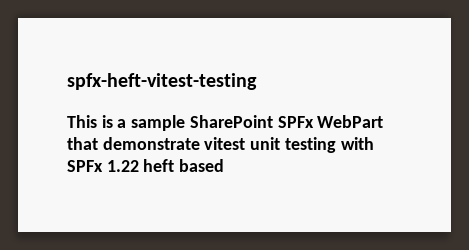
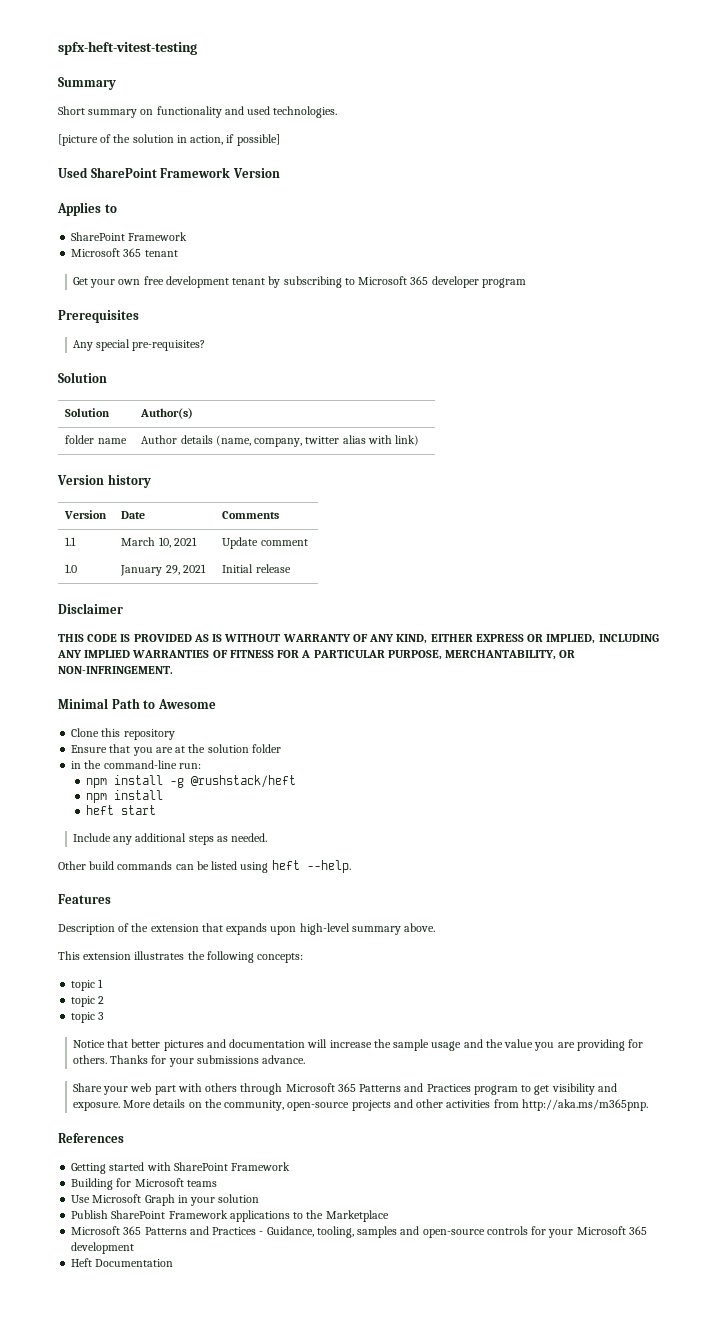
[67,115,384,131] [67,137,374,153] [67,159,225,172] This is a sample SharePoint SPFx WebPart that demonstrate vitest unit testing with SPFx 1.22 heft based -> [58,77,116,90] [58,106,338,118] [58,134,280,146] [58,167,280,178] [57,202,117,216] [71,232,188,241] [71,248,178,257] [72,276,526,288] [58,310,139,323] [72,339,206,351] [58,372,107,383] [65,408,111,417] [140,408,194,419] [65,435,127,444] [141,435,419,447] [57,474,151,488] [64,510,108,519] [121,511,146,519] [222,511,280,519] [65,537,77,546] [121,537,197,548] [222,537,308,549] [65,564,78,573] [120,564,206,576] [222,564,291,573] [58,603,123,614] [58,634,659,644] [57,650,576,660] [58,666,173,674] [58,698,216,709] [71,728,175,740] [71,744,281,756] [71,760,201,769] [86,775,297,788] [86,790,164,803] [86,805,157,815] [72,833,268,845] [58,860,351,873] [58,894,111,904] [58,923,436,935] [58,951,304,963] [71,979,104,991] [71,996,105,1007] [71,1012,105,1023] [72,1039,644,1051] [72,1055,306,1067] [72,1083,617,1095] [72,1099,648,1111] [58,1133,124,1143] [71,1162,291,1174] [71,1178,217,1190] [71,1194,260,1206] [71,1210,389,1222] [71,1226,647,1238] [71,1242,135,1254] [71,1258,174,1267] Summary // Short summary on functionality and used technologies. // [picture of the solution in action, if possible] // Used SharePoint Framework Version // Applies to // SharePoint Framework // Microsoft 365 tenant // Get your own free development tenant by subscribing to Microsoft 365 developer program // Prerequisites // Any special pre-requisites? // Solution // Solution | Author(s) // folder name | Author details (name, company, twitter alias with link) // Version history // Version | Date | Comments // 1.1 | March 10, 2021 | Update comment // 1.0 | January 29, 2021 | Initial release // Disclaimer // THIS CODE IS PROVIDED AS IS WITHOUT WARRANTY OF ANY KIND, EITHER EXPRESS OR IMPLIED, INCLUDING ANY IMPLIED WARRANTIES OF FITNESS FOR A PARTICULAR PURPOSE, MERCHANTABILITY, OR NON-INFRINGEMENT. // Minimal Path to Awesome // Clone this repository // Ensure that you are at the solution folder // in the command-line run: // npm install -g @rushstack/heft // npm install // heft start // Include any additional steps as needed. // Other build commands can be listed using heft --help. // Features // Description of the extension that expands upon high-level summary above. // This extension illustrates the following concepts: // topic 1 // topic 2 // topic 3 // Notice that better pictures and documentation will increase the sample usage and the value you are providing for others. Thanks for your submissions advance. // Share your web part with others through Microsoft 365 Patterns and Practices program to get visibility and exposure. More details on the community, open-source projects and other activities from http://aka.ms/m365pnp. // References // Getting started with SharePoint Framework // Building for Microsoft teams // Use Microsoft Graph in your solution // Publish SharePoint Framework applications to the Marketplace // Microsoft 365 Patterns and Practices - Guidance, tooling, samples and open-source controls for your Microsoft 365 development // Heft Documentation

